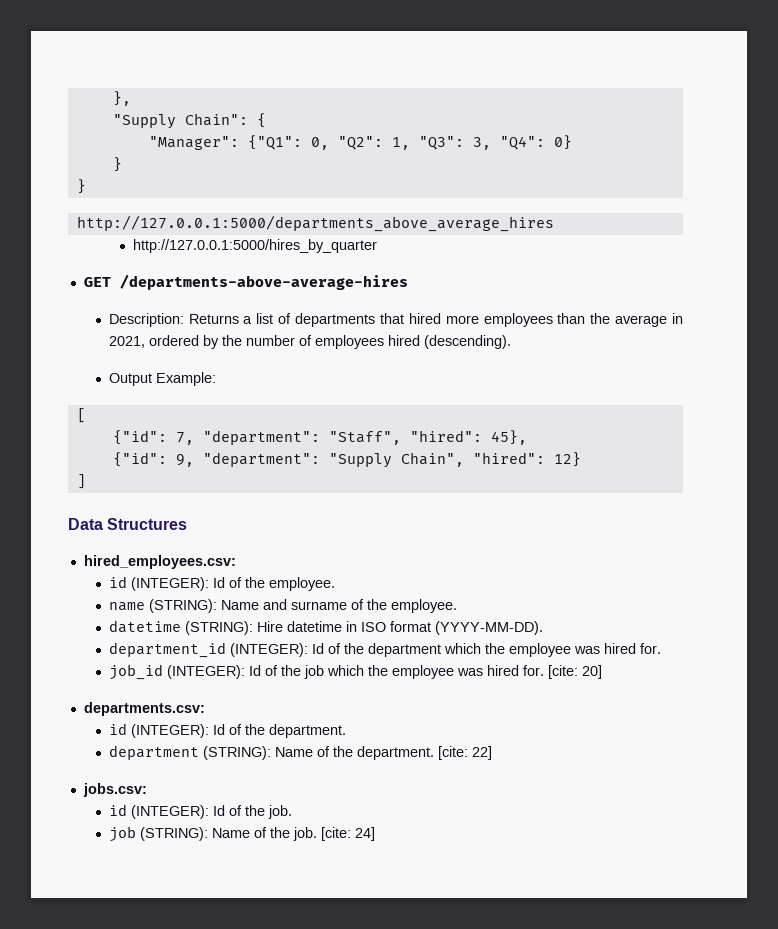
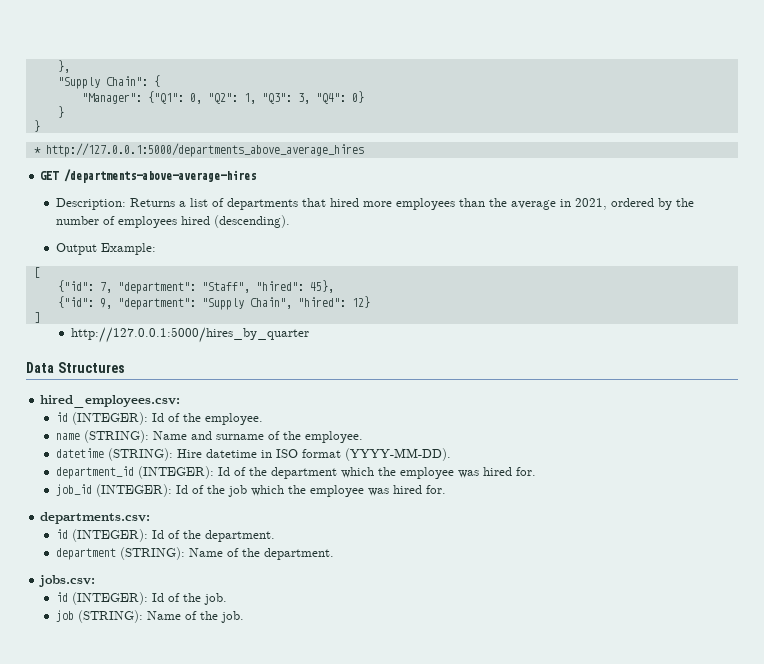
(86, 186) none -> [33,147,41,154] *
[133,239,378,253] // http://127.0.0.1:5000/hires_by_quarter -> (364, 150) none
(86, 481) none -> [70,327,309,343] // http://127.0.0.1:5000/hires_by_quarter
[547,665,602,679] [cite: 20] -> (446, 489) none
[437,746,492,760] [cite: 22] -> (334, 554) none
[320,827,375,841] [cite: 24] -> (244, 617) none

